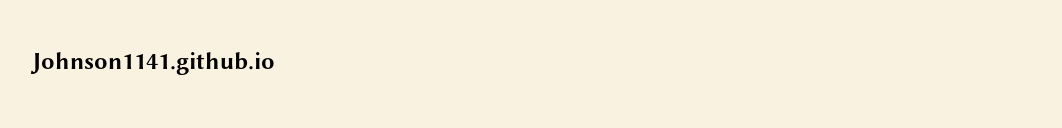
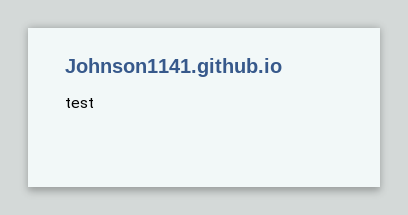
(275, 63) none -> [65,98,94,108] // test

